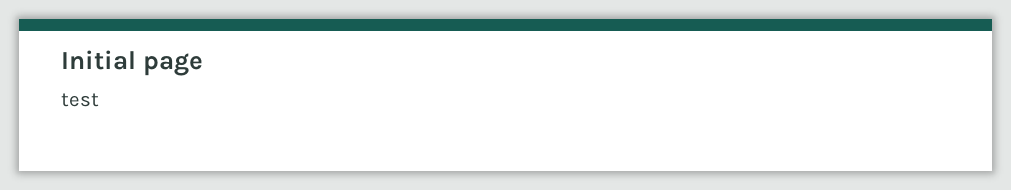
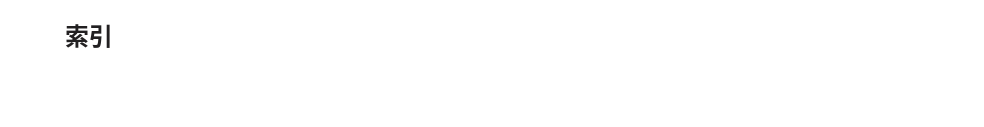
[61,50,204,76] [61,93,99,107] Initial page // test -> [65,24,113,48] 索引

